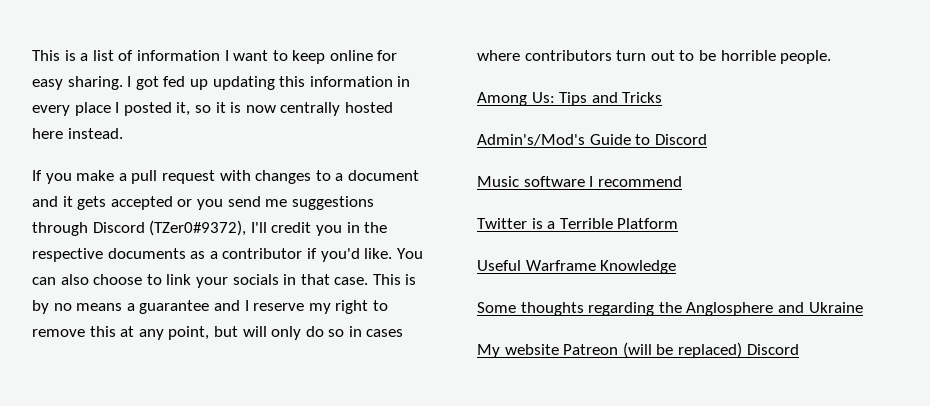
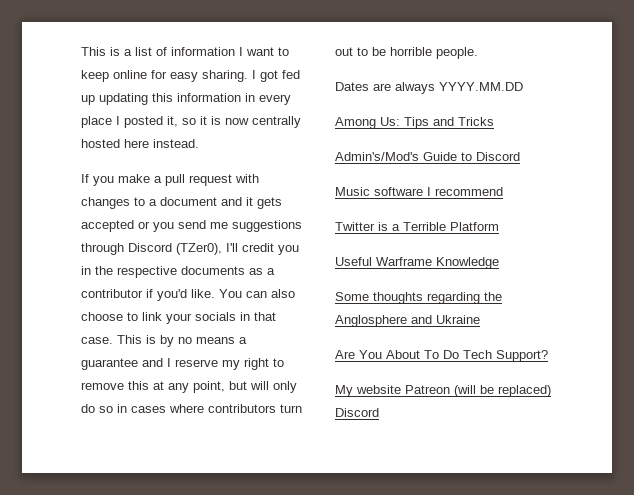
[149,220,247,236] (TZer0#9372), -> [176,243,222,255] (TZer0),
(832, 57) none -> [335,82,523,94] // Dates are always YYYY.MM.DD
(863, 307) none -> [335,350,548,362] // Are You About To Do Tech Support?

